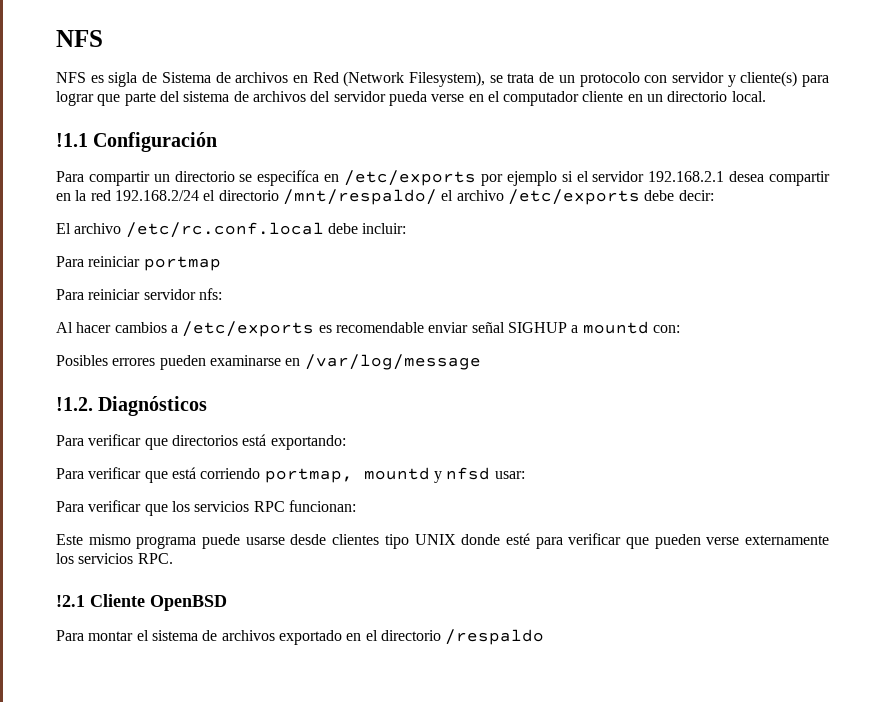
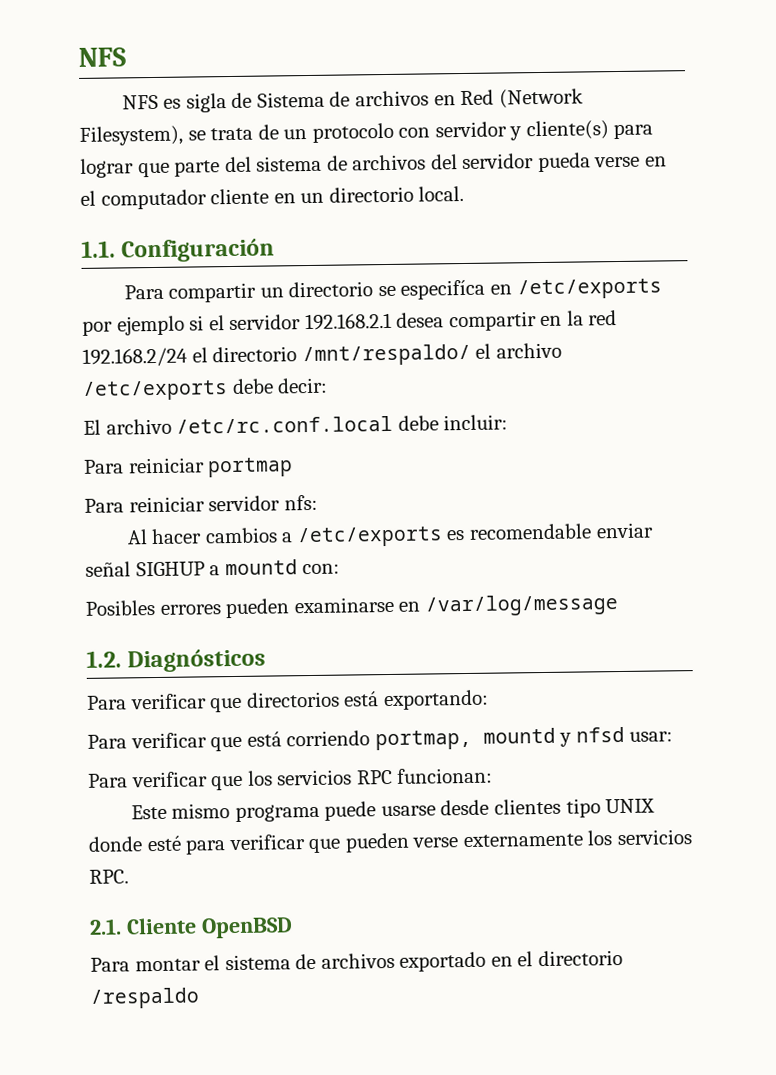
[56,133,88,147] !1.1 -> [81,240,116,258] 1.1.
[56,397,93,411] !1.2. -> [86,650,122,668] 1.2.
[56,595,85,607] !2.1 -> [89,918,122,935] 2.1.

